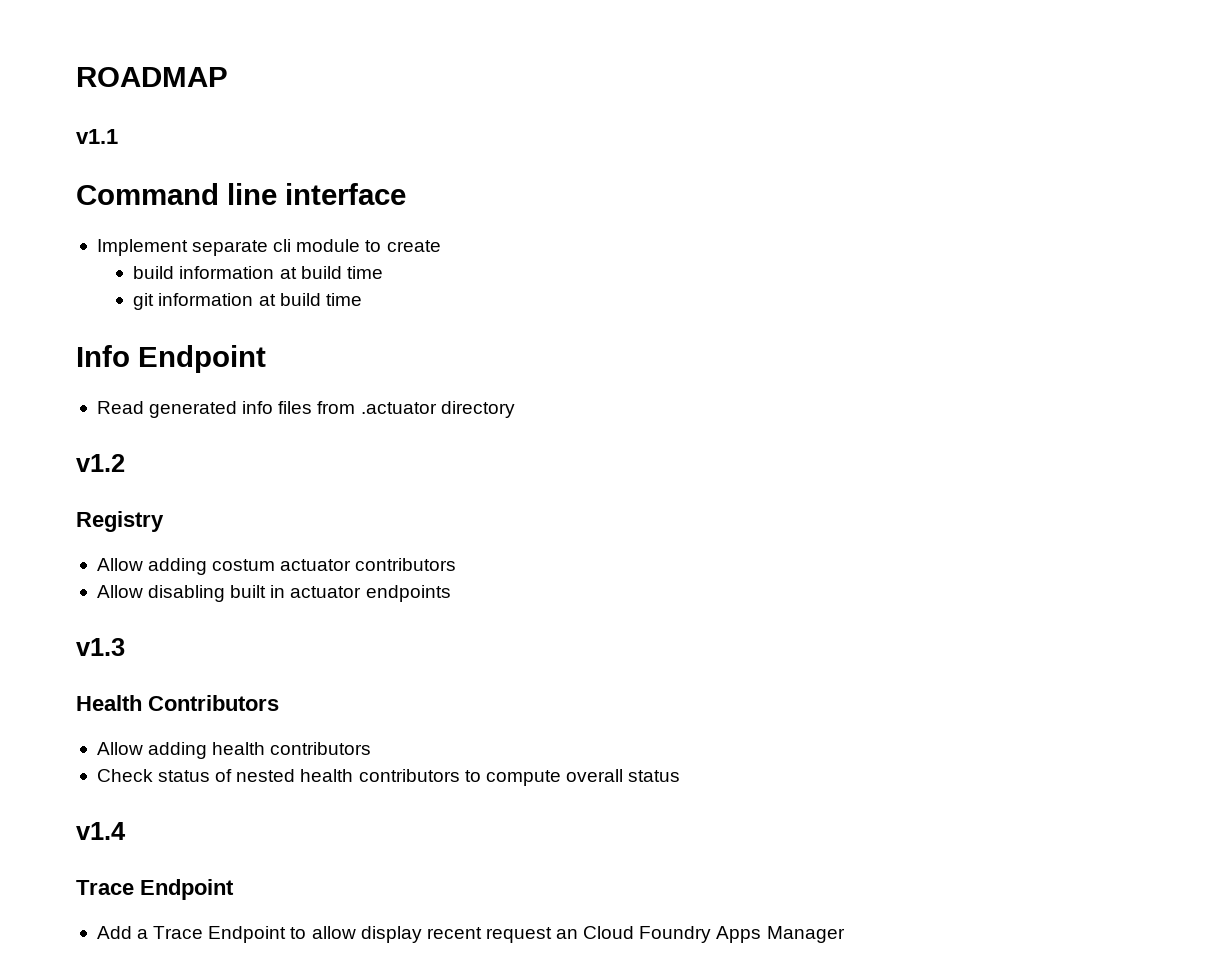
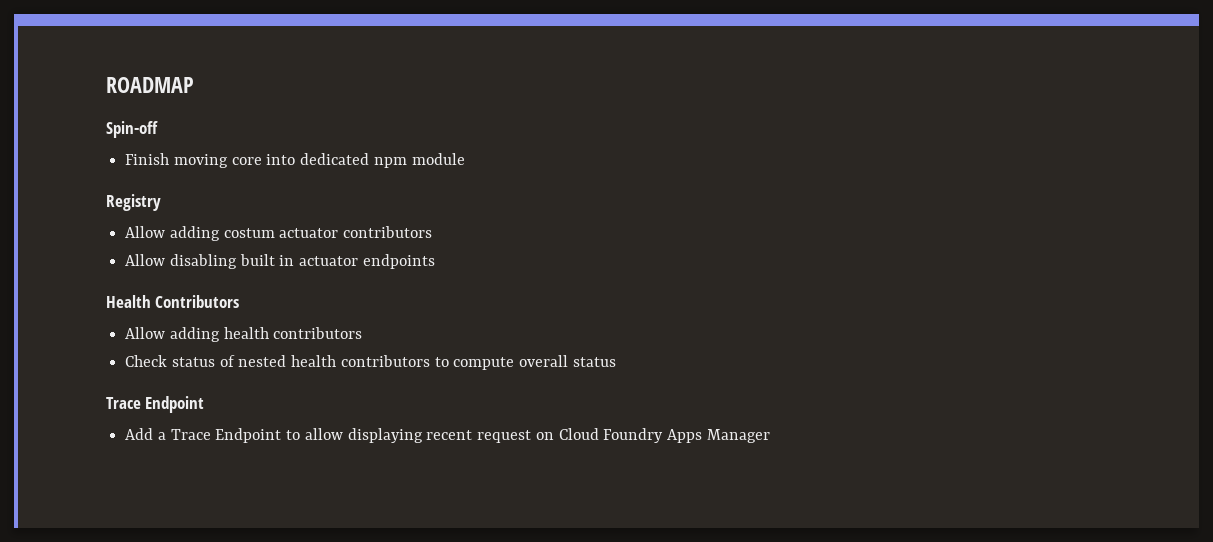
[76,129,118,144] [76,183,406,205] [96,239,441,256] [133,266,383,279] [133,293,362,310] [76,345,266,373] [96,401,515,418] [76,454,125,472] v1.1 // Command line interface // Implement separate cli module to create // build information at build time // git information at build time // Info Endpoint // Read generated info files from .actuator directory // v1.2 -> [106,121,158,138] [125,153,465,168] Spin-off // Finish moving core into dedicated npm module
[76,638,125,656] // v1.3 -> (435, 261) none
[76,822,126,840] // v1.4 -> (616, 362) none
[360,926,422,943] display -> [347,428,423,443] displaying
[556,929,579,939] an -> [535,432,554,440] on

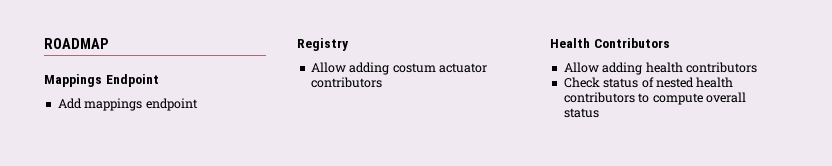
[106,121,158,138] [125,153,465,168] Spin-off // Finish moving core into dedicated npm module -> [44,74,159,87] [57,98,198,111] Mappings Endpoint // Add mappings endpoint
[125,254,435,269] // Allow disabling built in actuator endpoints -> (382, 82) none
[106,396,205,413] [125,428,770,443] // Trace Endpoint // Add a Trace Endpoint to allow displaying recent request on Cloud Foundry Apps Manager -> (599, 113) none

